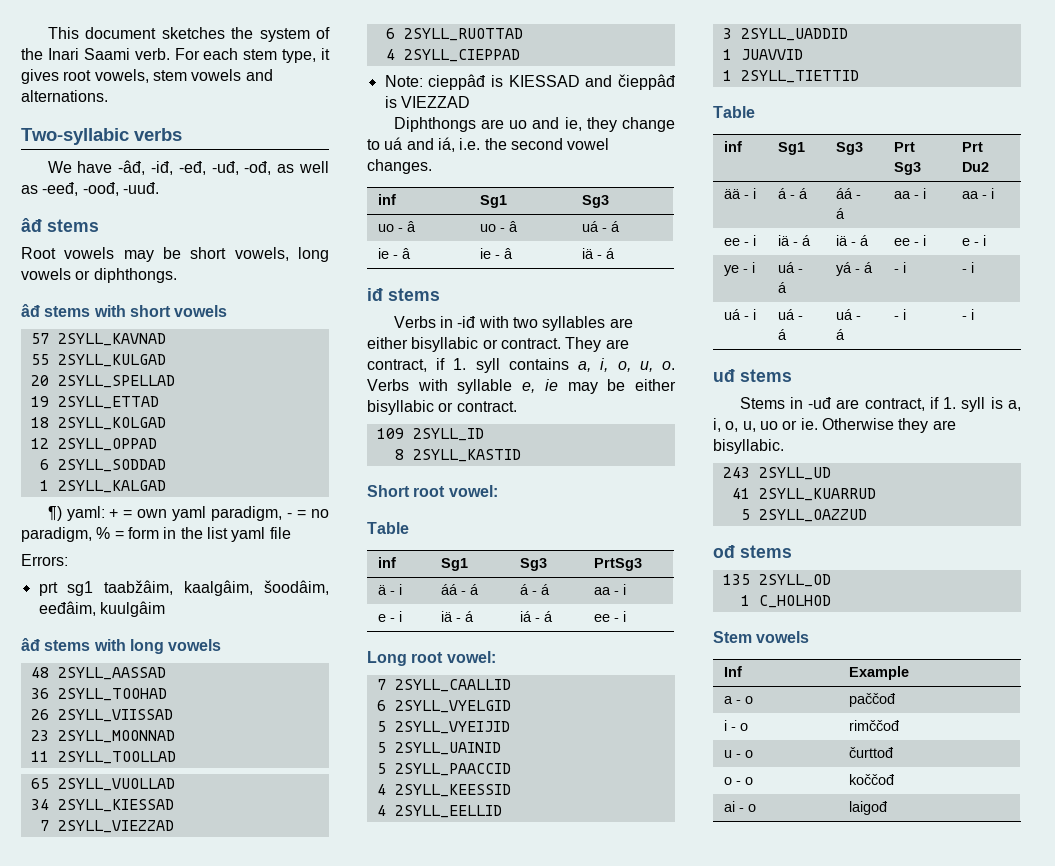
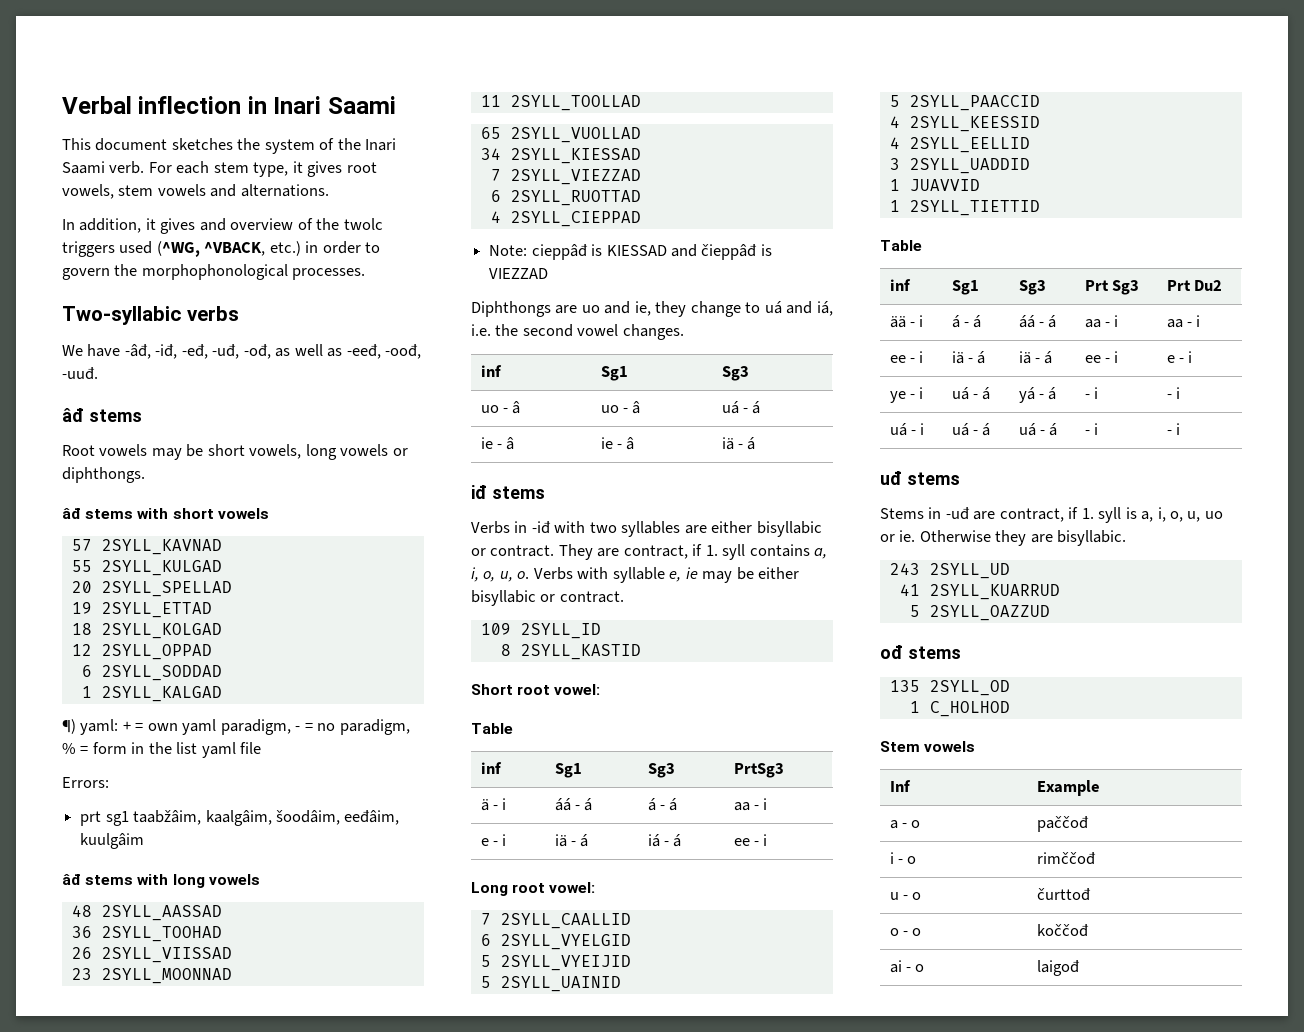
(47, 33) none -> [62,96,396,114] Verbal inflection in Inari Saami //
(108, 96) none -> [62,218,383,234] [62,241,381,257] [62,264,366,280] // In addition, it gives and overview of the twolc triggers used (^WG, ^VBACK, etc.) in order to govern the morphophonological processes.

